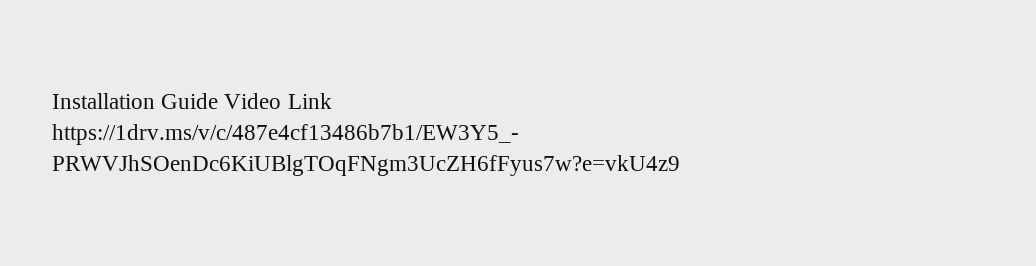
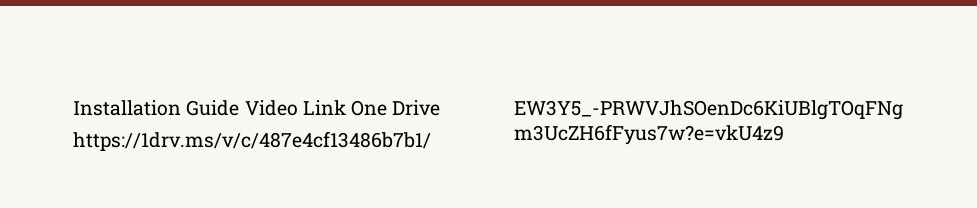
(332, 101) none -> [351,100,441,116] One Drive

